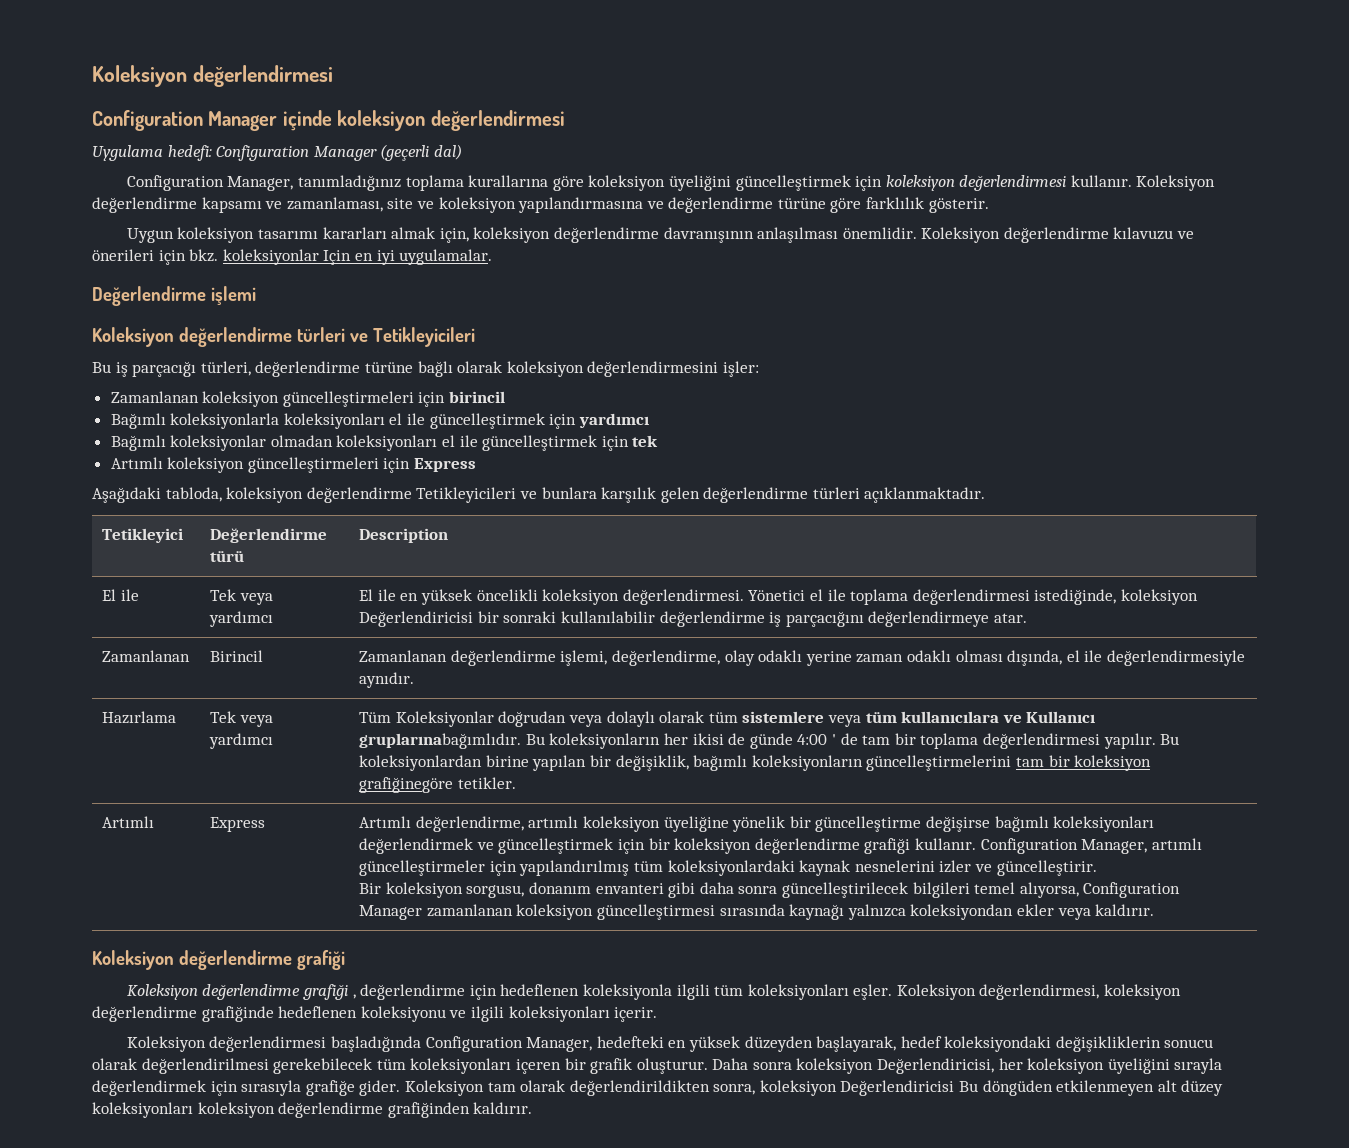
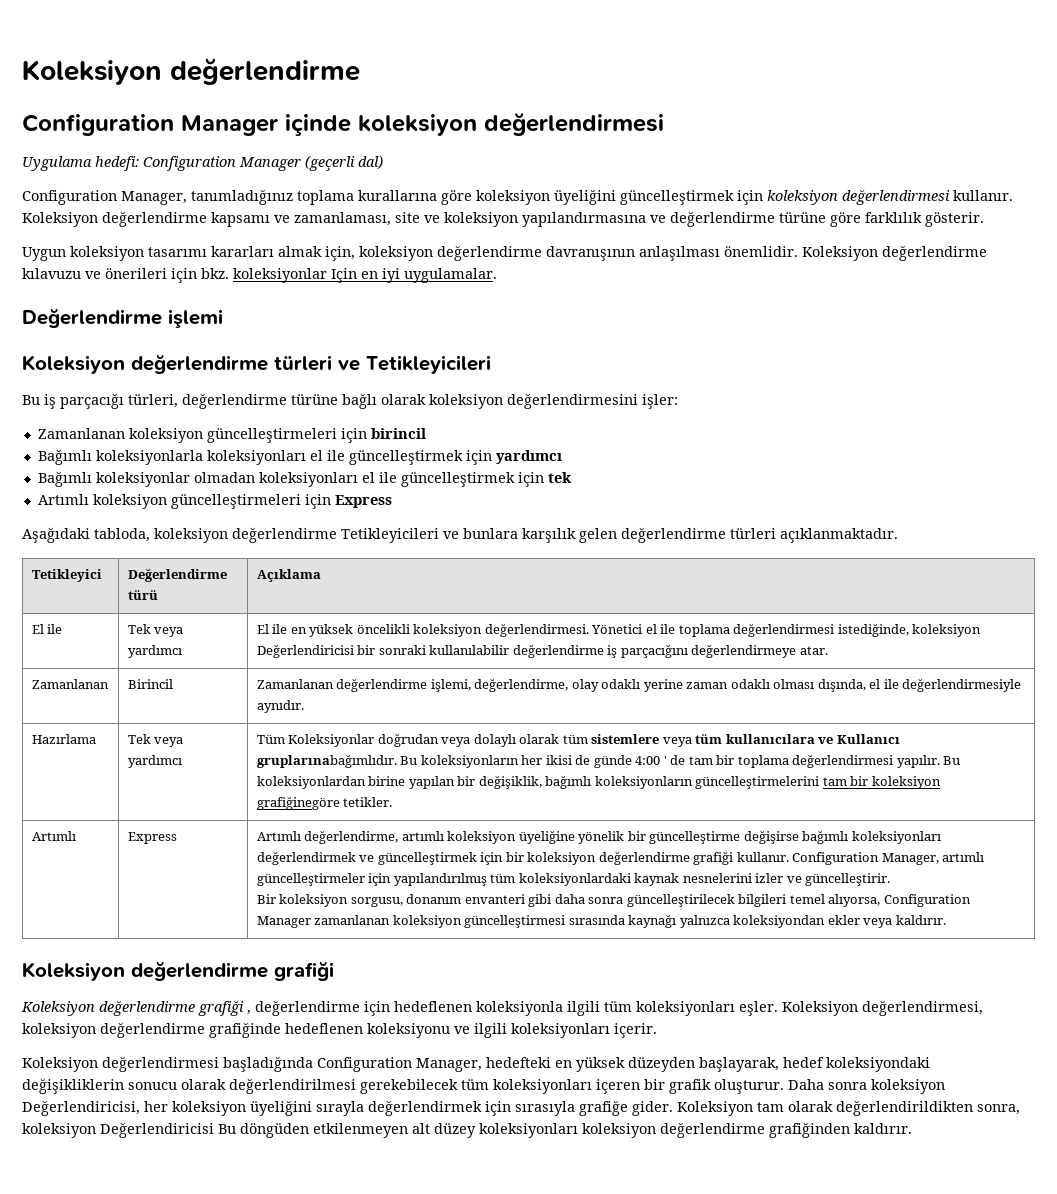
[92,65,333,87] Koleksiyon değerlendirmesi -> [22,58,360,85] Koleksiyon değerlendirme
[359,528,449,543] Description -> [256,569,321,582] Açıklama

